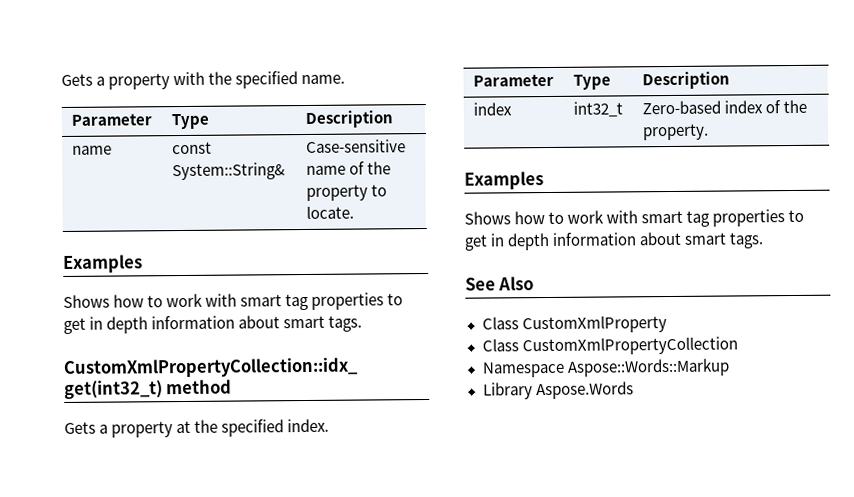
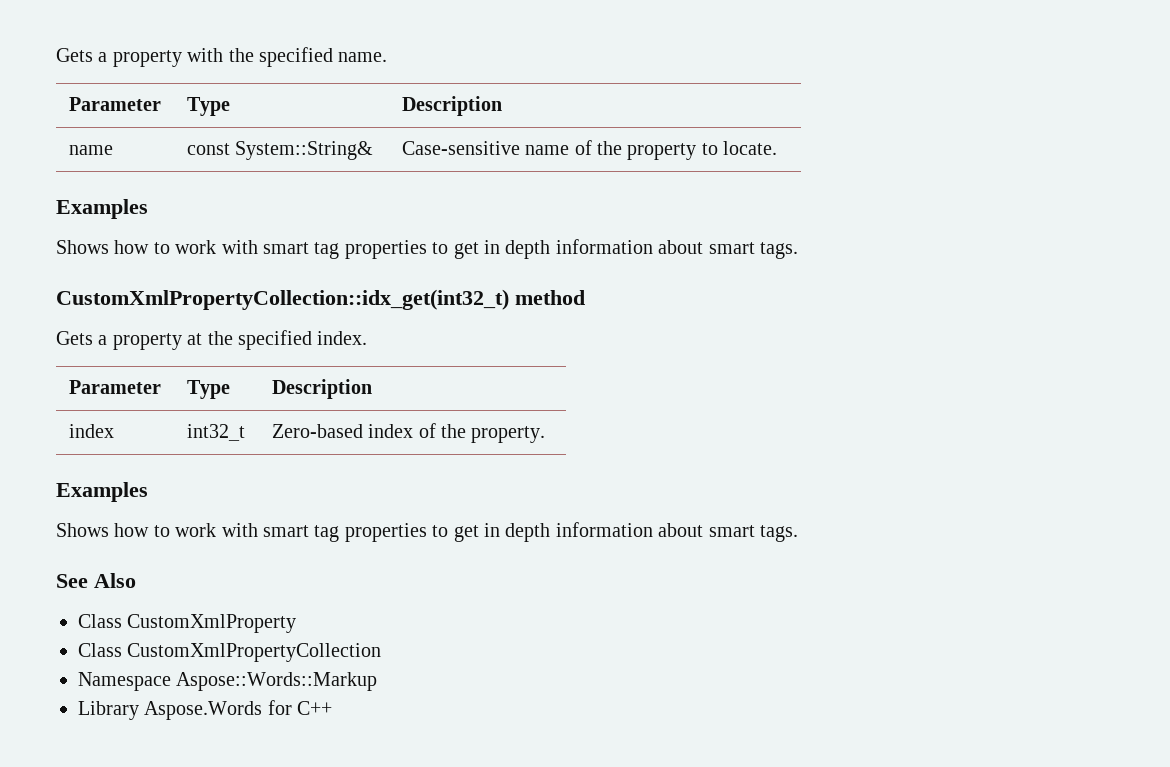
(634, 390) none -> [267,700,333,715] for C++

